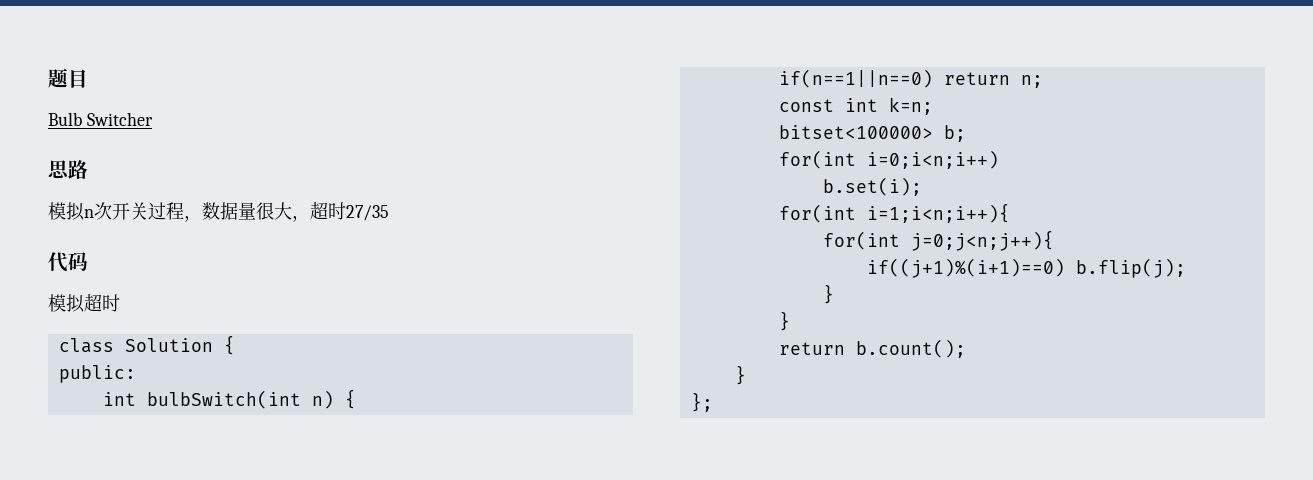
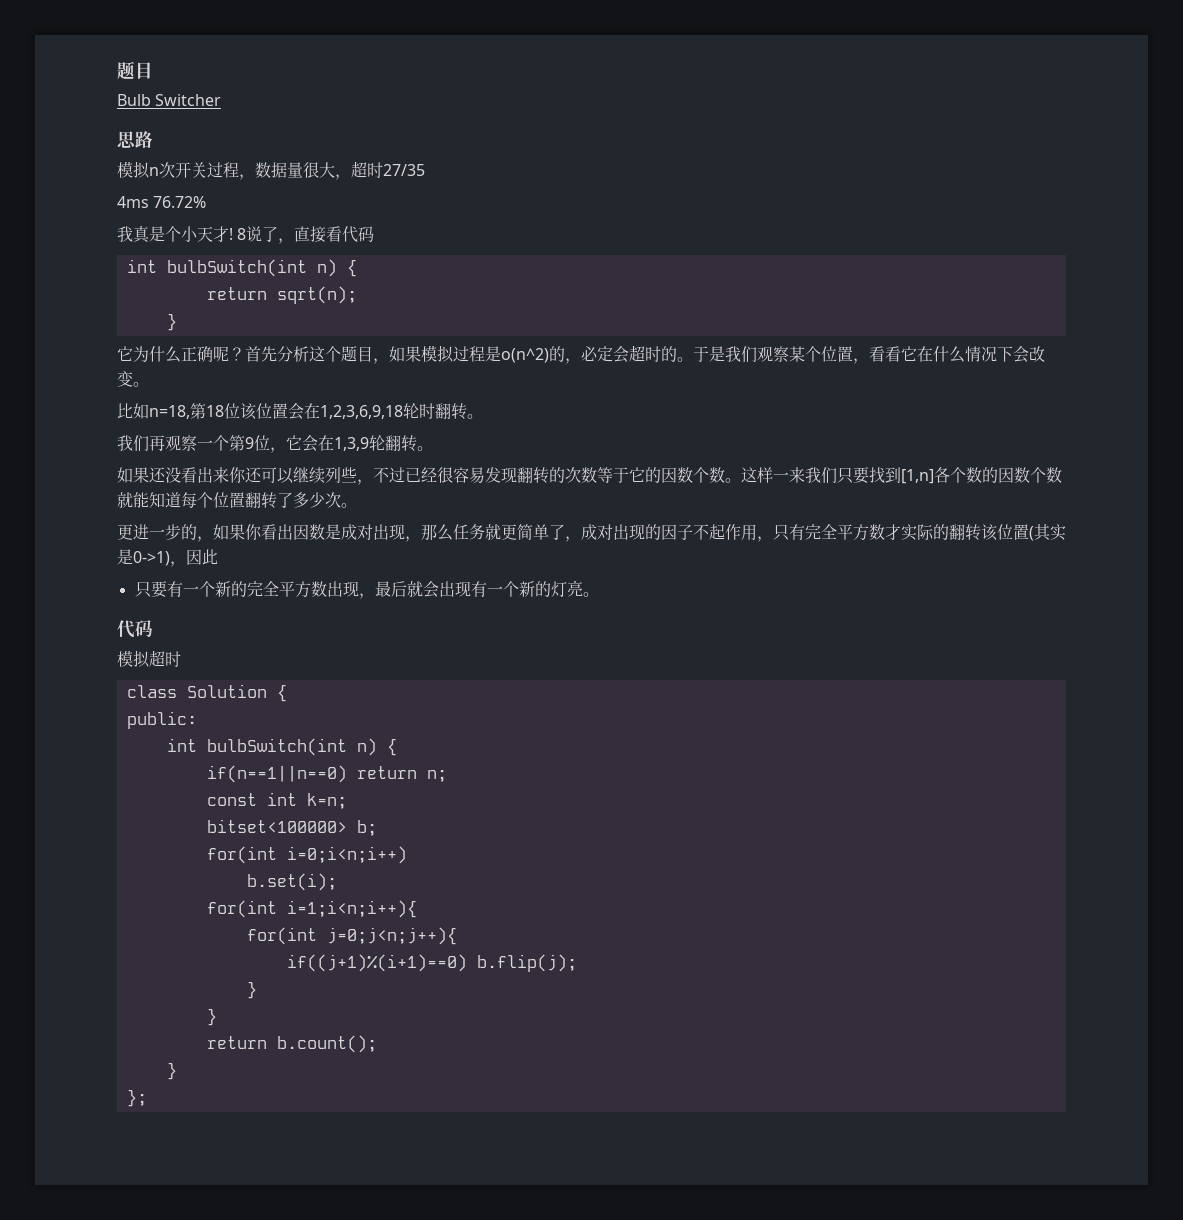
(389, 213) none -> [117,196,207,208] [117,225,375,244] [126,259,357,277] [206,286,357,304] [166,313,177,331] [117,345,1045,364] [117,371,149,387] [117,403,483,420] [117,435,433,453] [117,467,1062,485] [117,492,357,509] [117,524,1066,542] [117,549,218,567] [134,580,599,599] // 4ms 76.72% // 我真是个小天才! 8说了，直接看代码 // int bulbSwitch(int n) { // return sqrt(n); // } // 它为什么正确呢？首先分析这个题目，如果模拟过程是o(n^2)的，必定会超时的。于是我们观察某个位置，看看它在什么情况下会改变。 // 比如n=18,第18位该位置会在1,2,3,6,9,18轮时翻转。 // 我们再观察一个第9位，它会在1,3,9轮翻转。 // 如果还没看出来你还可以继续列些，不过已经很容易发现翻转的次数等于它的因数个数。这样一来我们只要找到[1,n]各个数的因数个数就能知道每个位置翻转了多少次。 // 更进一步的，如果你看出因数是成对出现，那么任务就更简单了，成对出现的因子不起作用，只有完全平方数才实际的翻转该位置(其实是0->1)，因此 // 只要有一个新的完全平方数出现，最后就会出现有一个新的灯亮。

